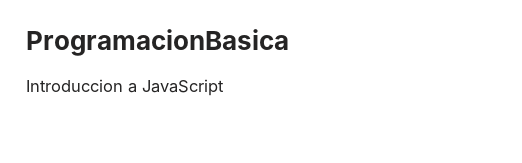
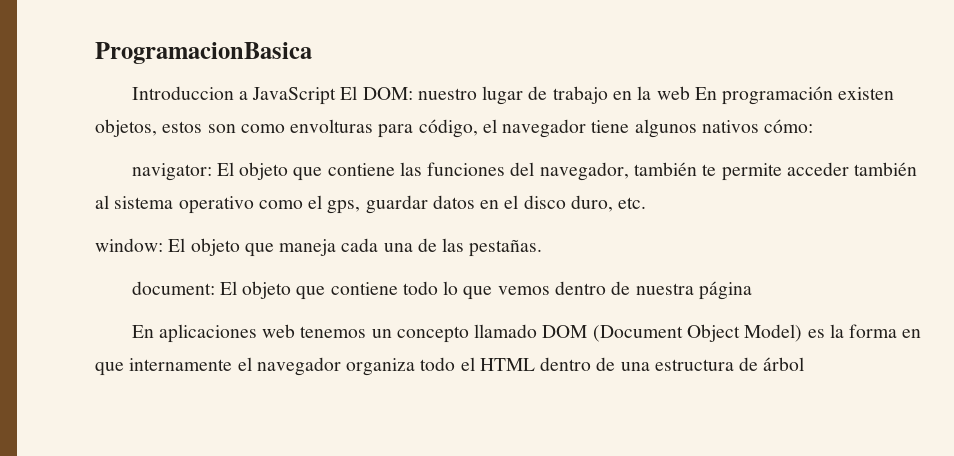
(224, 87) none -> [340,86,895,105] [95,119,814,138] [131,162,918,181] [95,195,647,214] [95,238,543,257] [131,281,752,300] [131,324,922,343] [95,357,805,376] El DOM: nuestro lugar de trabajo en la web En programación existen objetos, estos son como envolturas para código, el navegador tiene algunos nativos cómo: // navigator: El objeto que contiene las funciones del navegador, también te permite acceder también al sistema operativo como el gps, guardar datos en el disco duro, etc. // window: El objeto que maneja cada una de las pestañas. // document: El objeto que contiene todo lo que vemos dentro de nuestra página // En aplicaciones web tenemos un concepto llamado DOM (Document Object Model) es la forma en que internamente el navegador organiza todo el HTML dentro de una estructura de árbol

